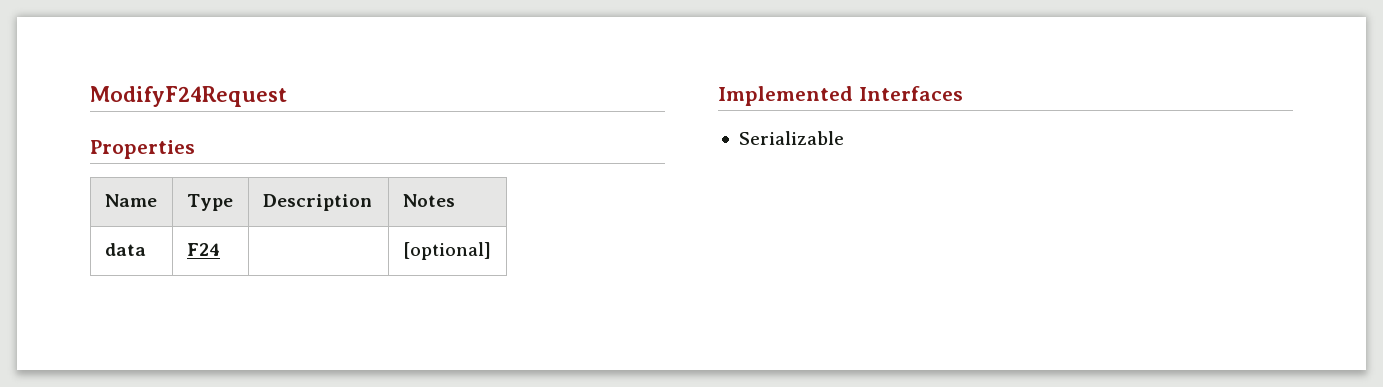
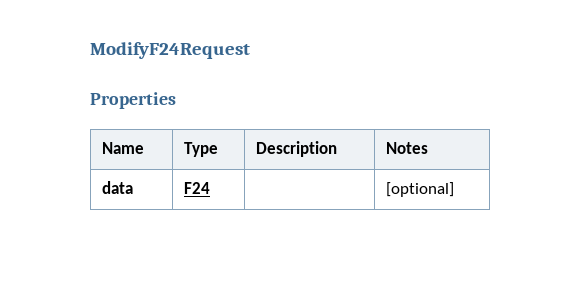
[718,86,963,106] [738,131,844,145] // Implemented Interfaces // Serializable -> (454, 189) none

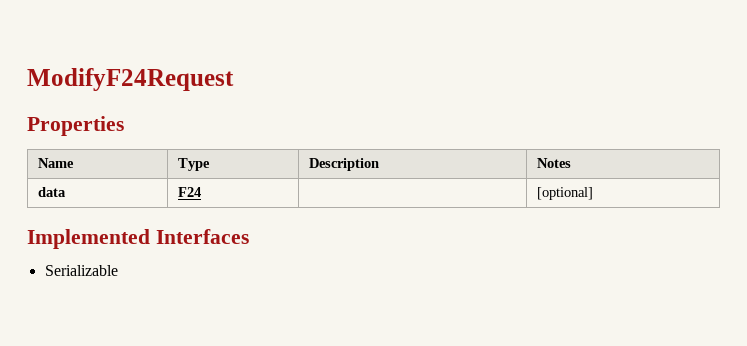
(454, 189) none -> [27,229,249,249] [44,265,118,276] // Implemented Interfaces // Serializable

